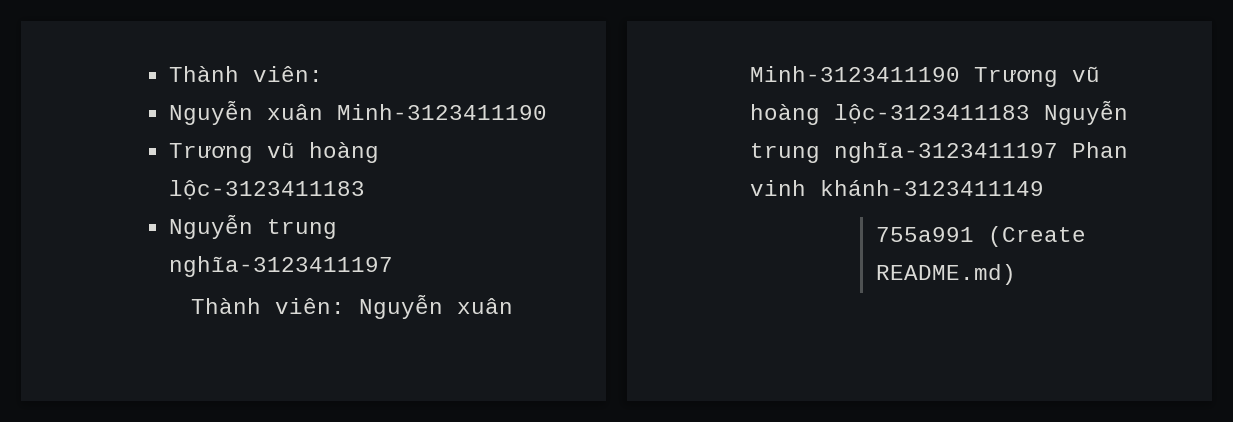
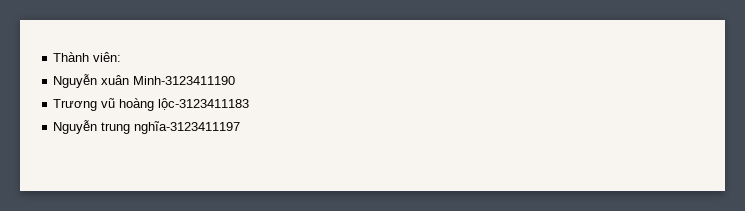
[191,295,514,319] [750,66,1100,87] [750,101,1128,125] [750,142,1128,163] [750,180,1044,196] [875,226,1086,247] [875,264,1016,285] // Thành viên: Nguyễn xuân Minh-3123411190 Trương vũ hoàng lộc-3123411183 Nguyễn trung nghĩa-3123411197 Phan vinh khánh-3123411149 // 755a991 (Create README.md) -> (241, 127) none

